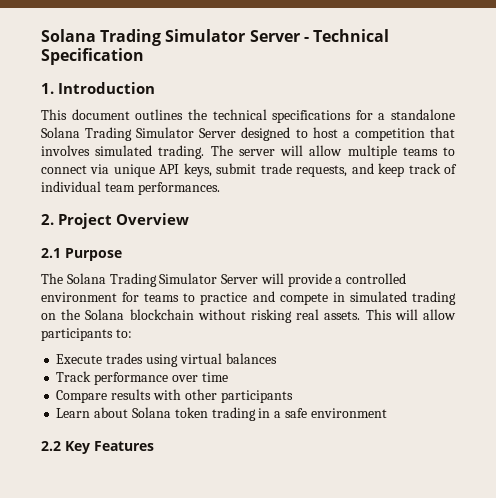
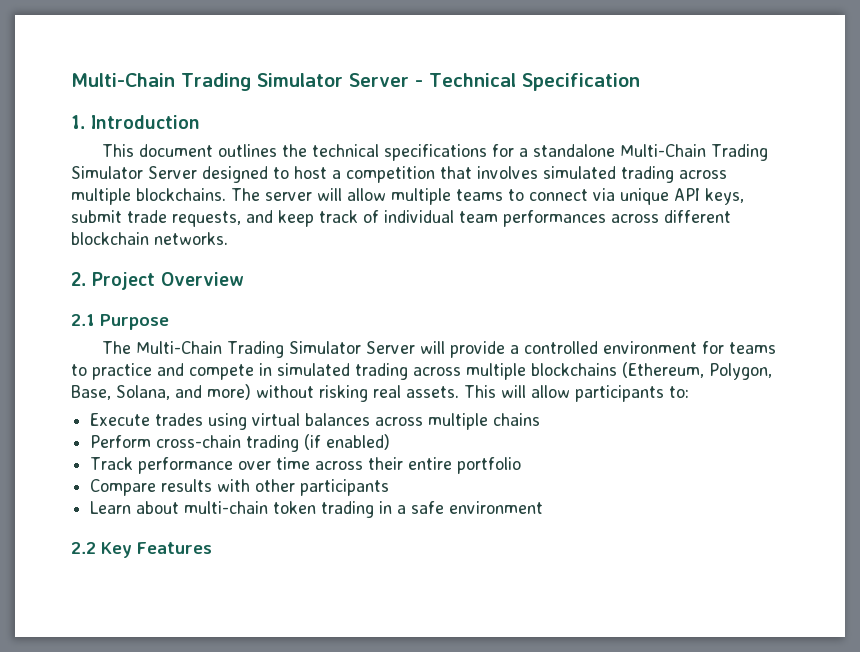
[41,29,96,42] Solana -> [71,73,175,87] Multi-Chain
[41,127,80,138] Solana -> [619,144,706,157] Multi-Chain
[158,145,205,159] trading. -> [621,166,727,183] [71,188,226,205] trading across multiple blockchains.
[137,182,220,195] performances. -> [503,210,731,227] [71,232,228,245] performances across different blockchain networks.
[66,273,106,284] Solana -> [135,341,222,354] Multi-Chain
[41,309,194,320] on the Solana blockchain -> [413,362,772,380] [71,384,251,400] across multiple blockchains (Ethereum, Polygon, Base, Solana, and more)
(277, 358) none -> [375,413,541,430] [90,434,391,452] across multiple chains // Perform cross-chain trading (if enabled)
(228, 377) none -> [315,457,522,474] across their entire portfolio
[131,407,171,418] Solana -> [184,501,269,514] multi-chain

